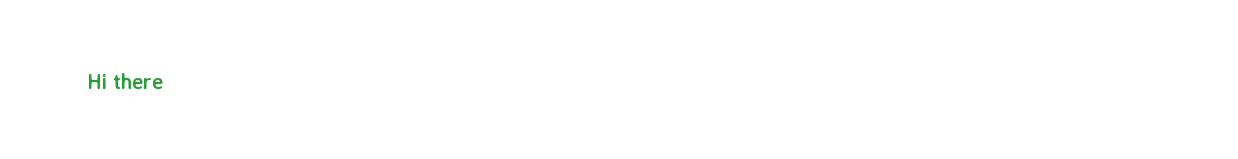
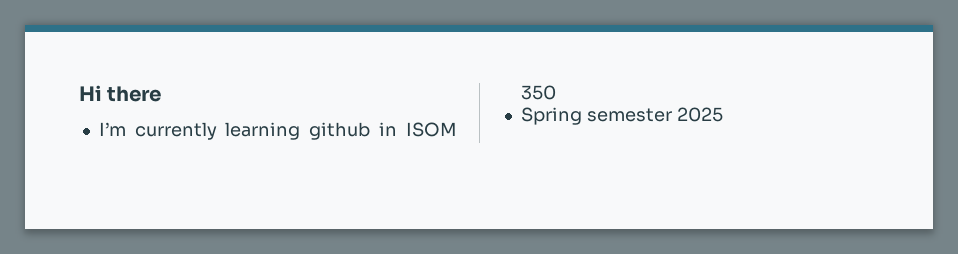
(163, 81) none -> [98,122,457,140] [520,85,556,100] [520,107,723,125] // I’m currently learning github in ISOM 350 // Spring semester 2025

